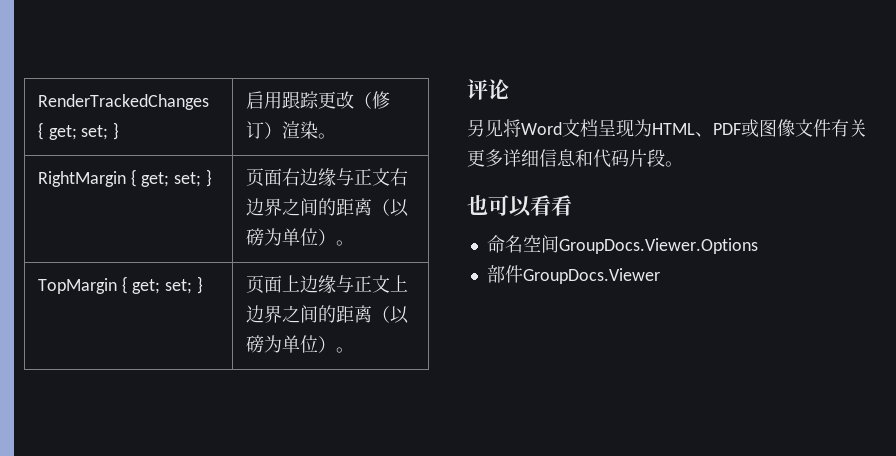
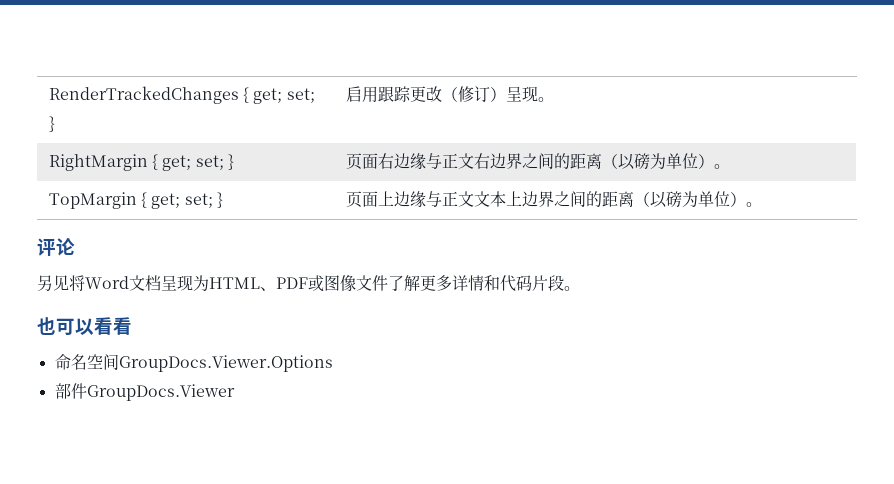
[281,121,318,139] 渲染 -> [505,86,538,102] 呈现
(390, 284) none -> [473,191,506,207] 文本
[831,119,867,137] [467,149,576,167] 有关更多详细信息 -> [388,275,484,291] 了解更多详情

